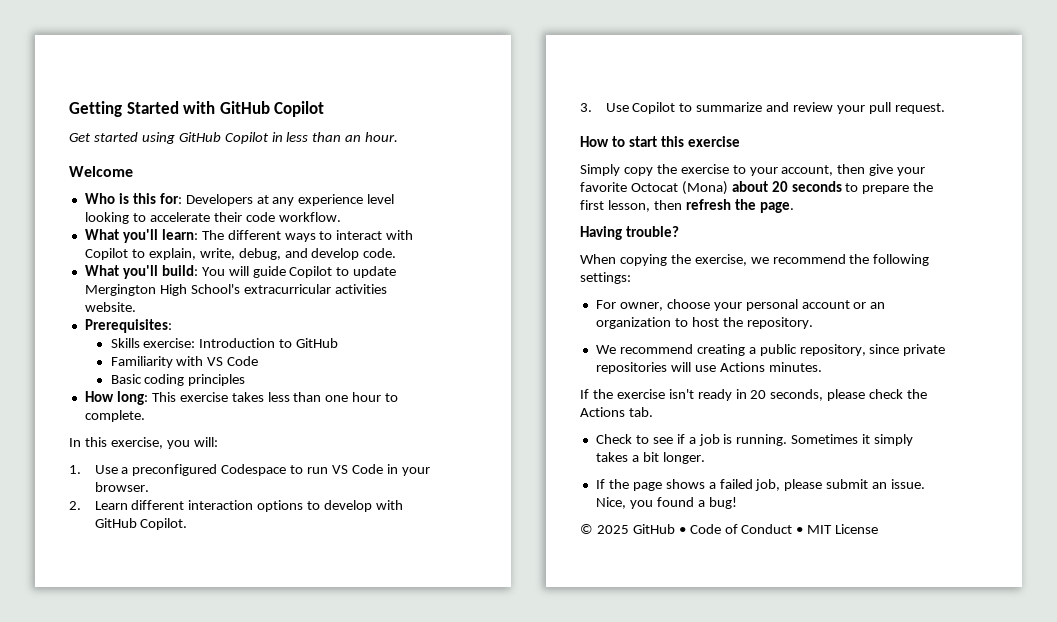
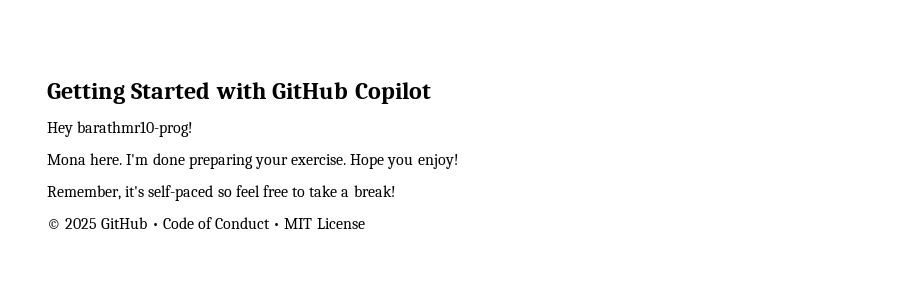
[69,132,399,144] [69,166,133,177] [84,193,395,206] [84,212,341,224] [84,229,414,243] [84,248,397,260] [84,265,397,279] [84,284,387,296] [84,302,136,312] [84,319,172,333] [110,338,339,348] [110,356,259,368] [110,374,246,386] [84,391,399,405] [84,410,145,422] [69,437,218,449] [69,464,430,476] [94,482,149,492] [69,500,404,512] [94,518,188,530] [580,102,945,114] [580,136,741,147] [580,164,926,176] [580,181,934,195] [580,199,794,213] [580,226,679,240] [580,254,930,266] [580,272,631,284] [595,299,886,311] [595,317,813,329] [595,344,946,356] [595,362,822,374] [580,389,928,401] [580,407,653,417] [595,434,914,446] [595,452,705,464] [595,479,926,491] [595,497,737,509] Get started using GitHub Copilot in less than an hour. // Welcome // Who is this for: Developers at any experience level looking to accelerate their code workflow. // What you'll learn: The different ways to interact with Copilot to explain, write, debug, and develop code. // What you'll build: You will guide Copilot to update Mergington High School's extracurricular activities website. // Prerequisites: // Skills exercise: Introduction to GitHub // Familiarity with VS Code // Basic coding principles // How long: This exercise takes less than one hour to complete. // In this exercise, you will: // 1. Use a preconfigured Codespace to run VS Code in your browser. // 2. Learn different interaction options to develop with GitHub Copilot. // 3. Use Copilot to summarize and review your pull request. // How to start this exercise // Simply copy the exercise to your account, then give your favorite Octocat (Mona) about 20 seconds to prepare the first lesson, then refresh the page. // Having trouble? // When copying the exercise, we recommend the following settings: // For owner, choose your personal account or an organization to host the repository. // We recommend creating a public repository, since private repositories will use Actions minutes. // If the exercise isn't ready in 20 seconds, please check the Actions tab. // Check to see if a job is running. Sometimes it simply takes a bit longer. // If the page shows a failed job, please submit an issue. Nice, you found a bug! -> [47,121,194,137] [47,153,459,169] [47,185,396,201] Hey barathmr10-prog! // Mona here. I'm done preparing your exercise. Hope you enjoy! // Remember, it's self-paced so feel free to take a break!

